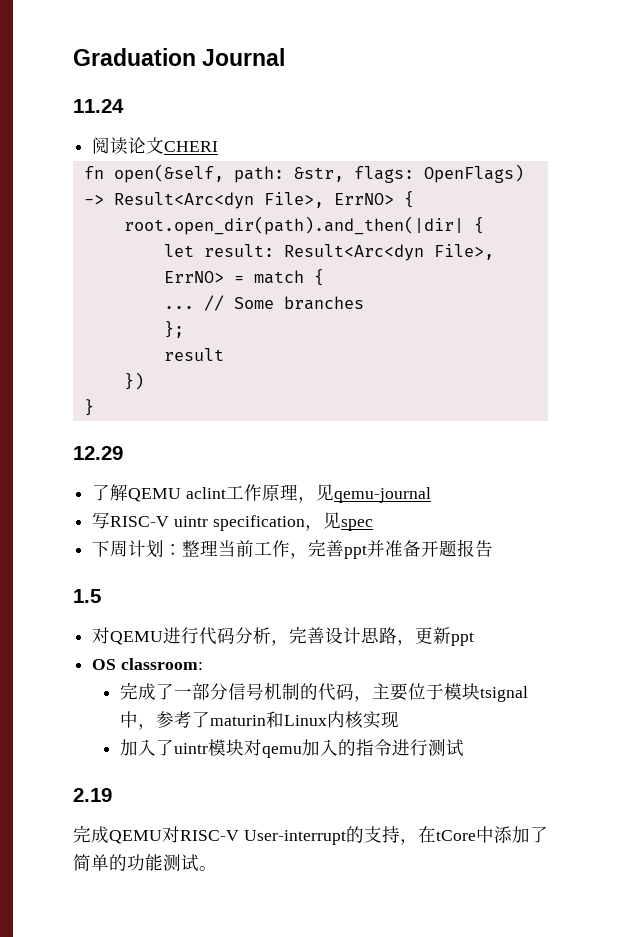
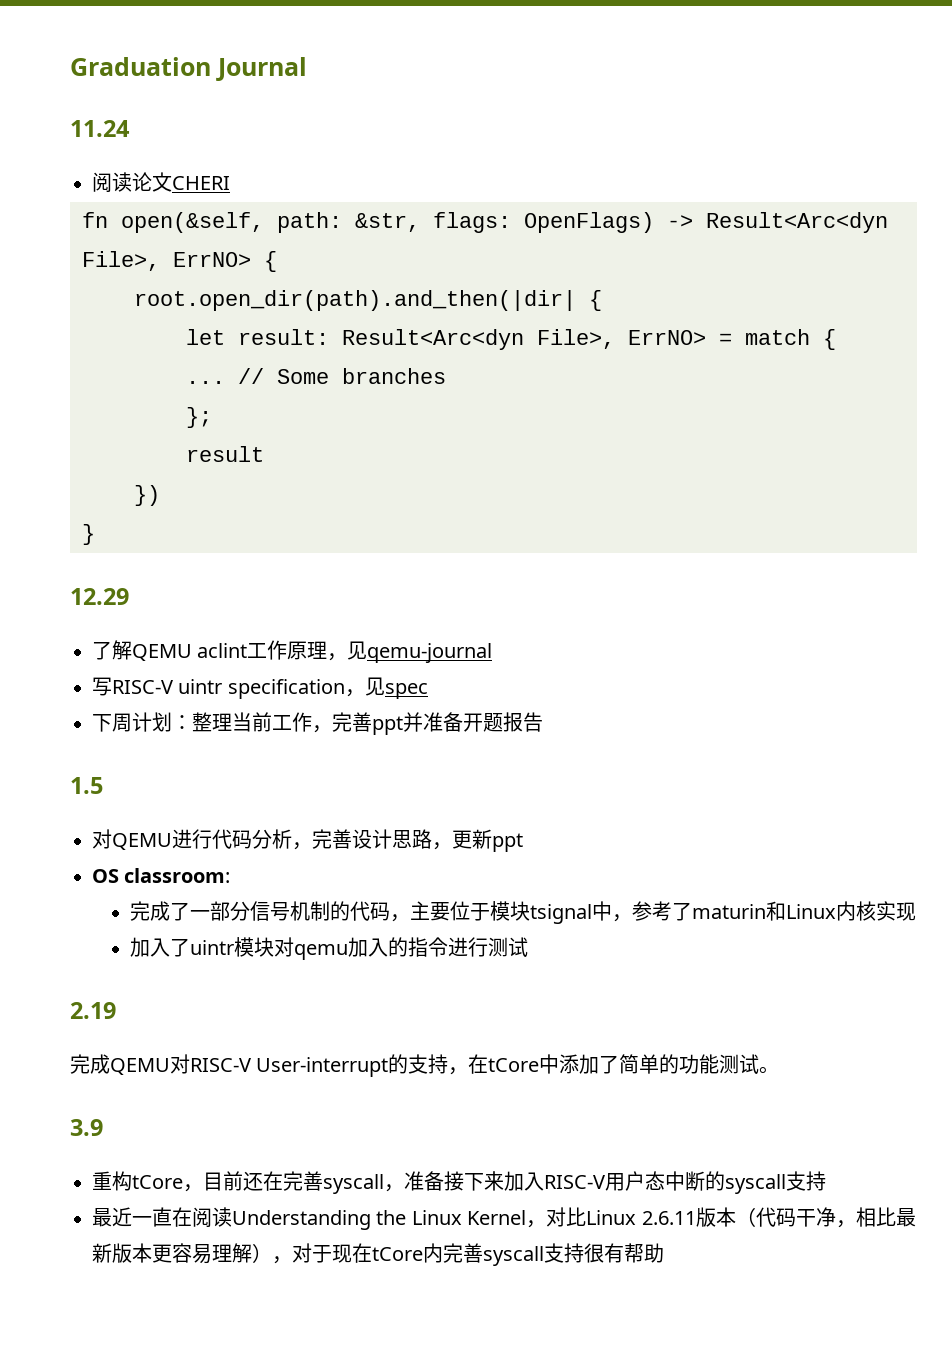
(217, 868) none -> [70,1119,103,1136] [92,1171,826,1194] [92,1207,916,1230] [92,1243,664,1266] // 3.9 // 重构tCore，目前还在完善syscall，准备接下来加入RISC-V用户态中断的syscall支持 // 最近一直在阅读Understanding the Linux Kernel，对比Linux 2.6.11版本（代码干净，相比最新版本更容易理解），对于现在tCore内完善syscall支持很有帮助

